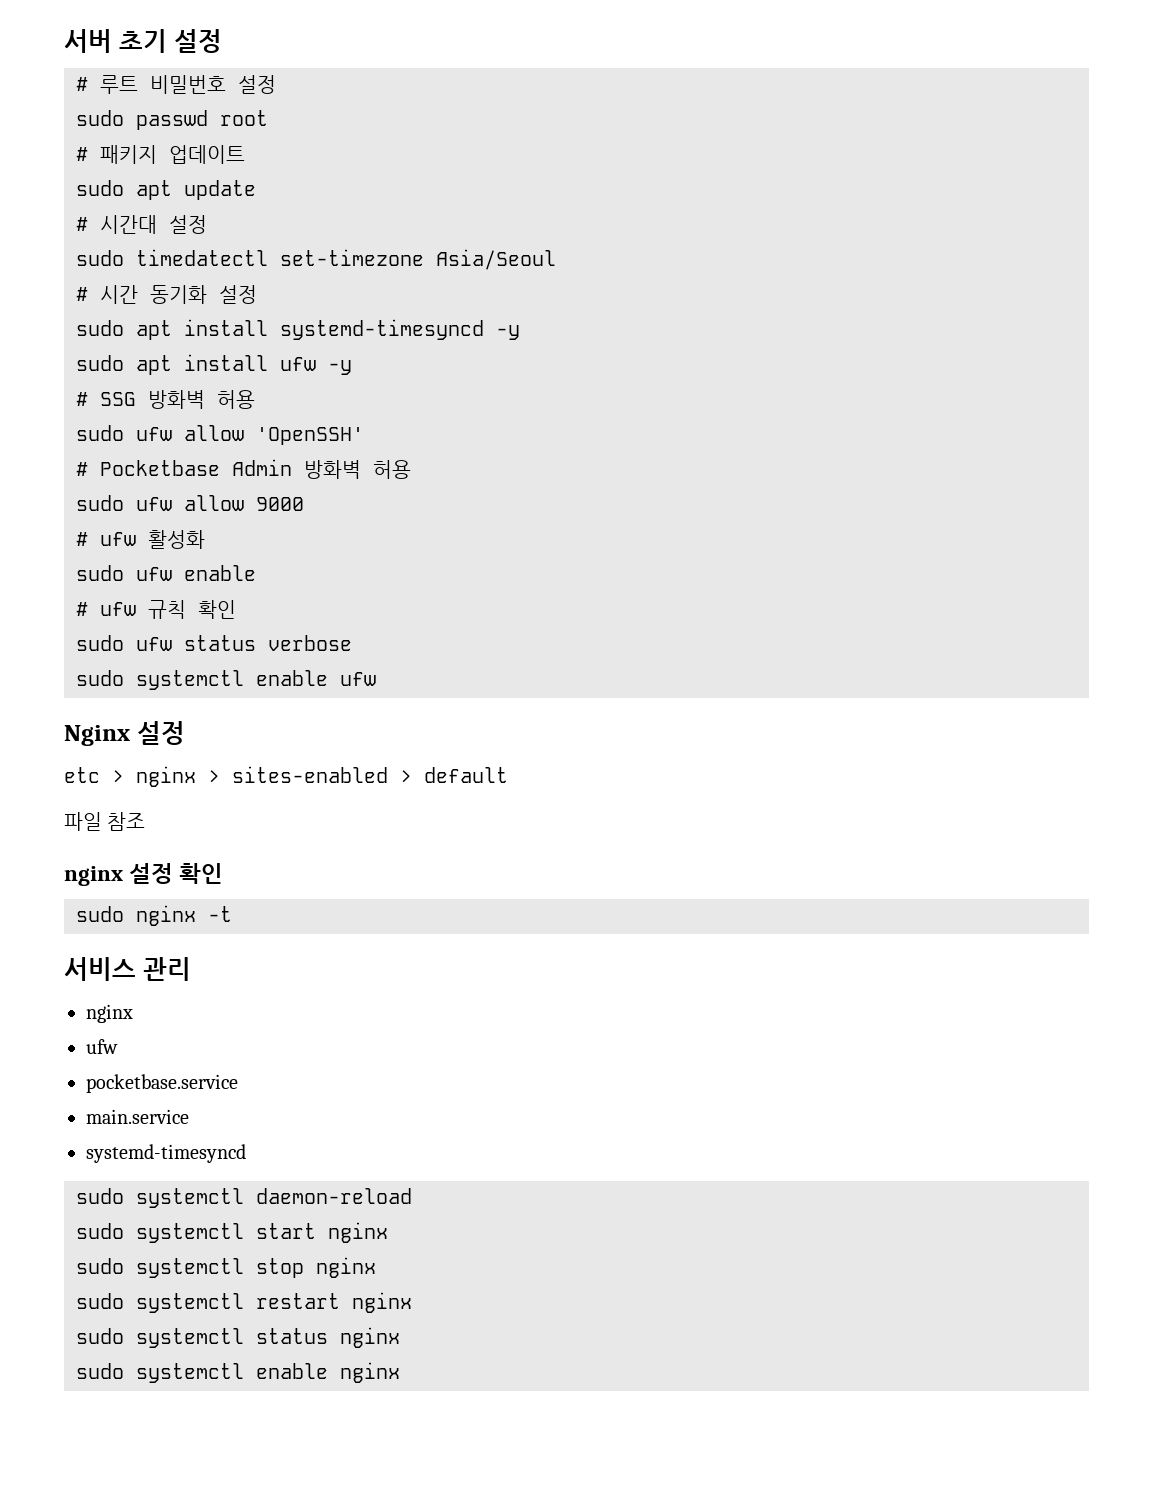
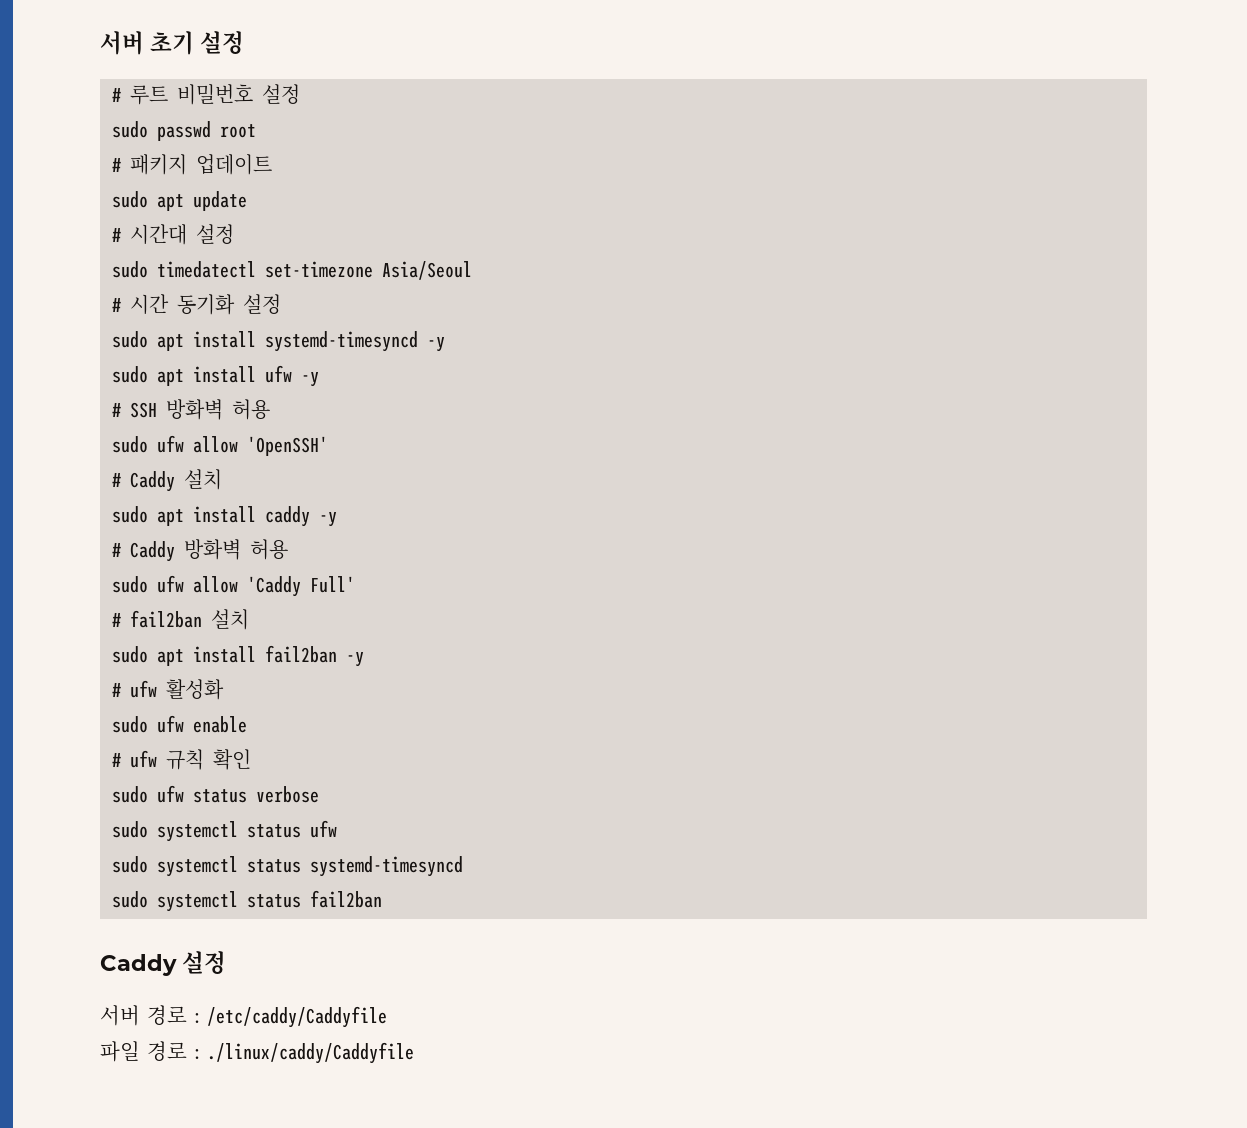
[100,392,136,406] SSG -> [130,402,158,418] SSH
[100,459,411,479] [76,495,304,511] Pocketbase Admin 방화벽 허용 // sudo ufw allow 9000 -> [130,469,223,492] [112,506,338,527] [112,539,289,562] [112,575,356,597] [112,609,250,630] [112,645,365,667] Caddy 설치 // sudo apt install caddy -y // # Caddy 방화벽 허용 // sudo ufw allow 'Caddy Full' // # fail2ban 설치 // sudo apt install fail2ban -y
[256,670,376,686] [64,721,185,746] [64,766,508,787] [64,812,146,831] [64,863,224,886] [76,905,232,926] [64,957,191,981] [86,1004,133,1023] [86,1039,118,1054] [86,1074,238,1093] [86,1109,189,1124] [86,1144,246,1163] [76,1188,412,1208] [76,1222,388,1243] [76,1257,376,1278] [76,1292,412,1313] [76,1327,400,1348] [76,1362,400,1383] enable ufw // Nginx 설정 // etc > nginx > sites-enabled > default // 파일 참조 // nginx 설정 확인 // sudo nginx -t // 서비스 관리 // nginx // ufw // pocketbase.service // main.service // systemd-timesyncd // sudo systemctl daemon-reload // sudo systemctl start nginx // sudo systemctl stop nginx // sudo systemctl restart nginx // sudo systemctl status nginx // sudo systemctl enable nginx -> [247,820,338,838] [112,856,464,877] [112,890,383,912] [100,951,227,976] [100,1005,387,1028] [100,1041,414,1064] status ufw // sudo systemctl status systemd-timesyncd // sudo systemctl status fail2ban // Caddy 설정 // 서버 경로 : /etc/caddy/Caddyfile // 파일 경로 : ./linux/caddy/Caddyfile

